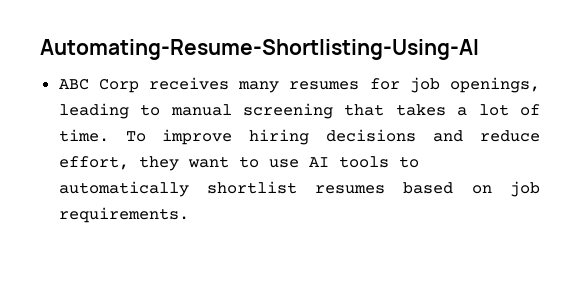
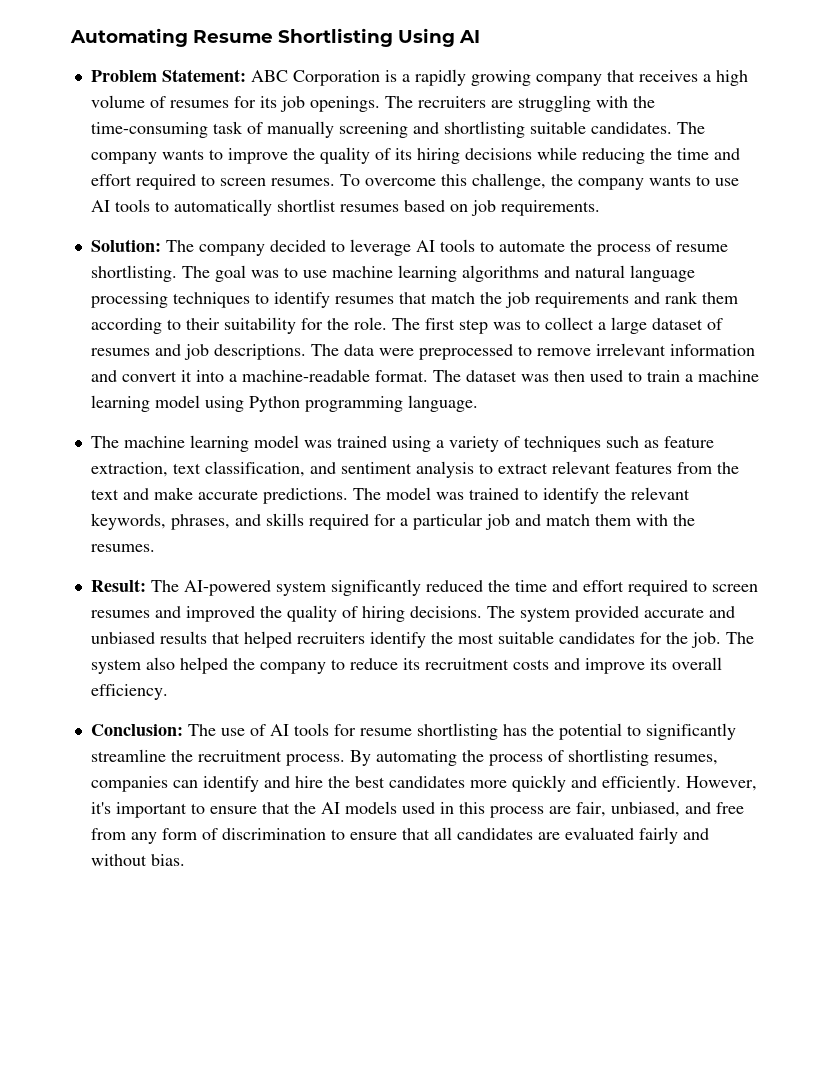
[40,39,479,60] [58,77,540,93] [58,103,541,119] [58,129,540,145] [58,156,229,171] Automating-Resume-Shortlisting-Using-AI // ABC Corp receives many resumes for job openings, leading to manual screening that takes a lot of time. To improve hiring decisions and reduce effort, they want -> [70,28,480,47] [90,69,748,86] [90,95,655,112] [90,121,705,138] [90,147,740,164] [90,173,691,190] Automating Resume Shortlisting Using AI // Problem Statement: ABC Corporation is a rapidly growing company that receives a high volume of resumes for its job openings. The recruiters are struggling with the time-consuming task of manually screening and shortlisting suitable candidates. The company wants to improve the quality of its hiring decisions while reducing the time and effort required to screen resumes. To overcome this challenge, the company wants
(189, 215) none -> [90,239,728,256] [90,265,695,282] [90,291,738,308] [90,317,723,334] [90,343,755,360] [90,369,759,382] [90,395,478,412] [90,435,714,452] [90,461,739,478] [90,487,690,504] [90,513,695,530] [90,544,155,552] [90,579,758,596] [90,605,735,622] [90,631,754,648] [90,657,722,674] [90,684,168,700] [90,723,736,740] [90,749,718,766] [90,775,757,792] [90,801,744,818] [90,827,709,844] [90,854,185,866] // Solution: The company decided to leverage AI tools to automate the process of resume shortlisting. The goal was to use machine learning algorithms and natural language processing techniques to identify resumes that match the job requirements and rank them according to their suitability for the role. The first step was to collect a large dataset of resumes and job descriptions. The data were preprocessed to remove irrelevant information and convert it into a machine-readable format. The dataset was then used to train a machine learning model using Python programming language. // The machine learning model was trained using a variety of techniques such as feature extraction, text classification, and sentiment analysis to extract relevant features from the text and make accurate predictions. The model was trained to identify the relevant keywords, phrases, and skills required for a particular job and match them with the resumes. // Result: The AI-powered system significantly reduced the time and effort required to screen resumes and improved the quality of hiring decisions. The system provided accurate and unbiased results that helped recruiters identify the most suitable candidates for the job. The system also helped the company to reduce its recruitment costs and improve its overall efficiency. // Conclusion: The use of AI tools for resume shortlisting has the potential to significantly streamline the recruitment process. By automating the process of shortlisting resumes, companies can identify and hire the best candidates more quickly and efficiently. However, it's important to ensure that the AI models used in this process are fair, unbiased, and free from any form of discrimination to ensure that all candidates are evaluated fairly and without bias.

